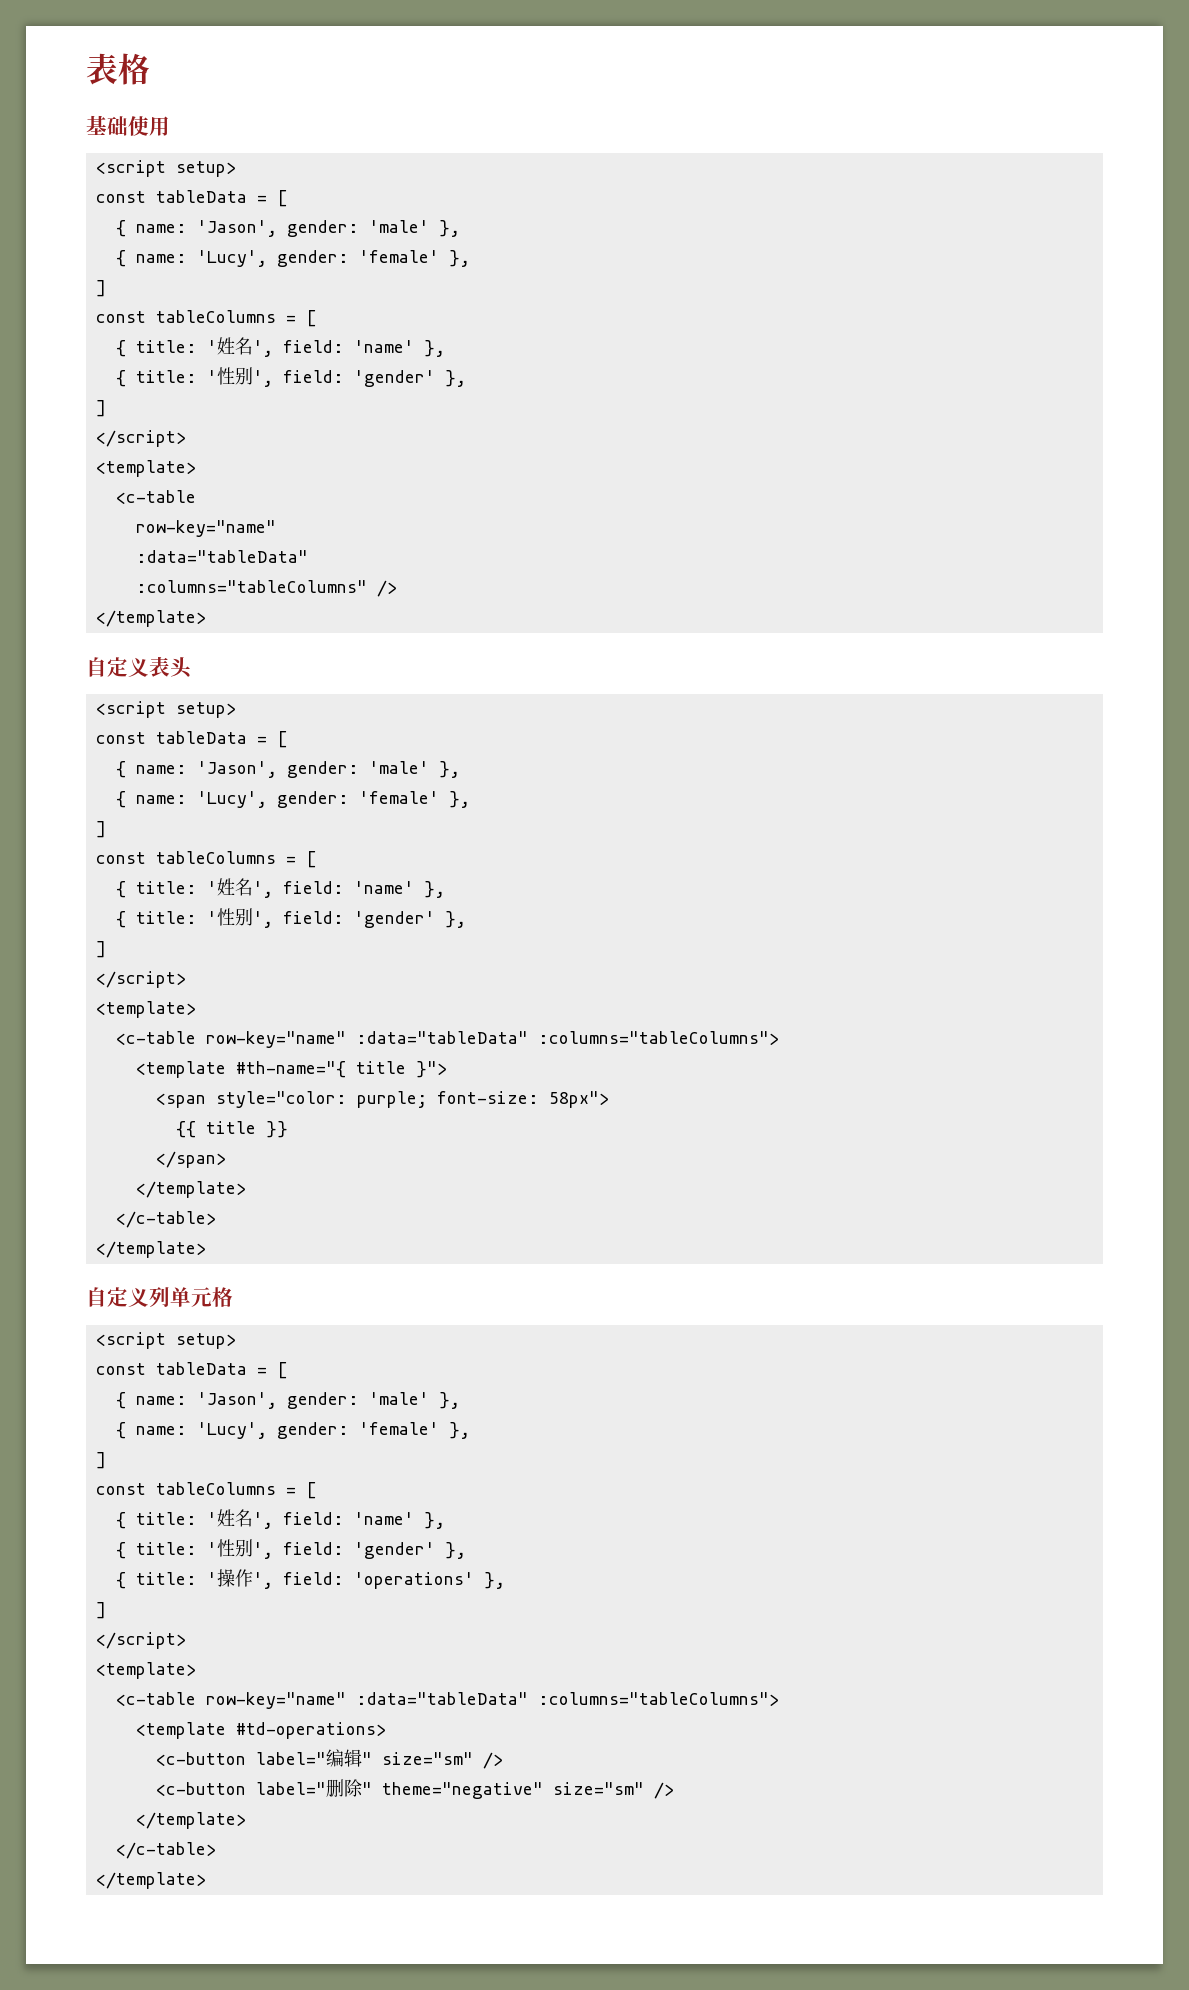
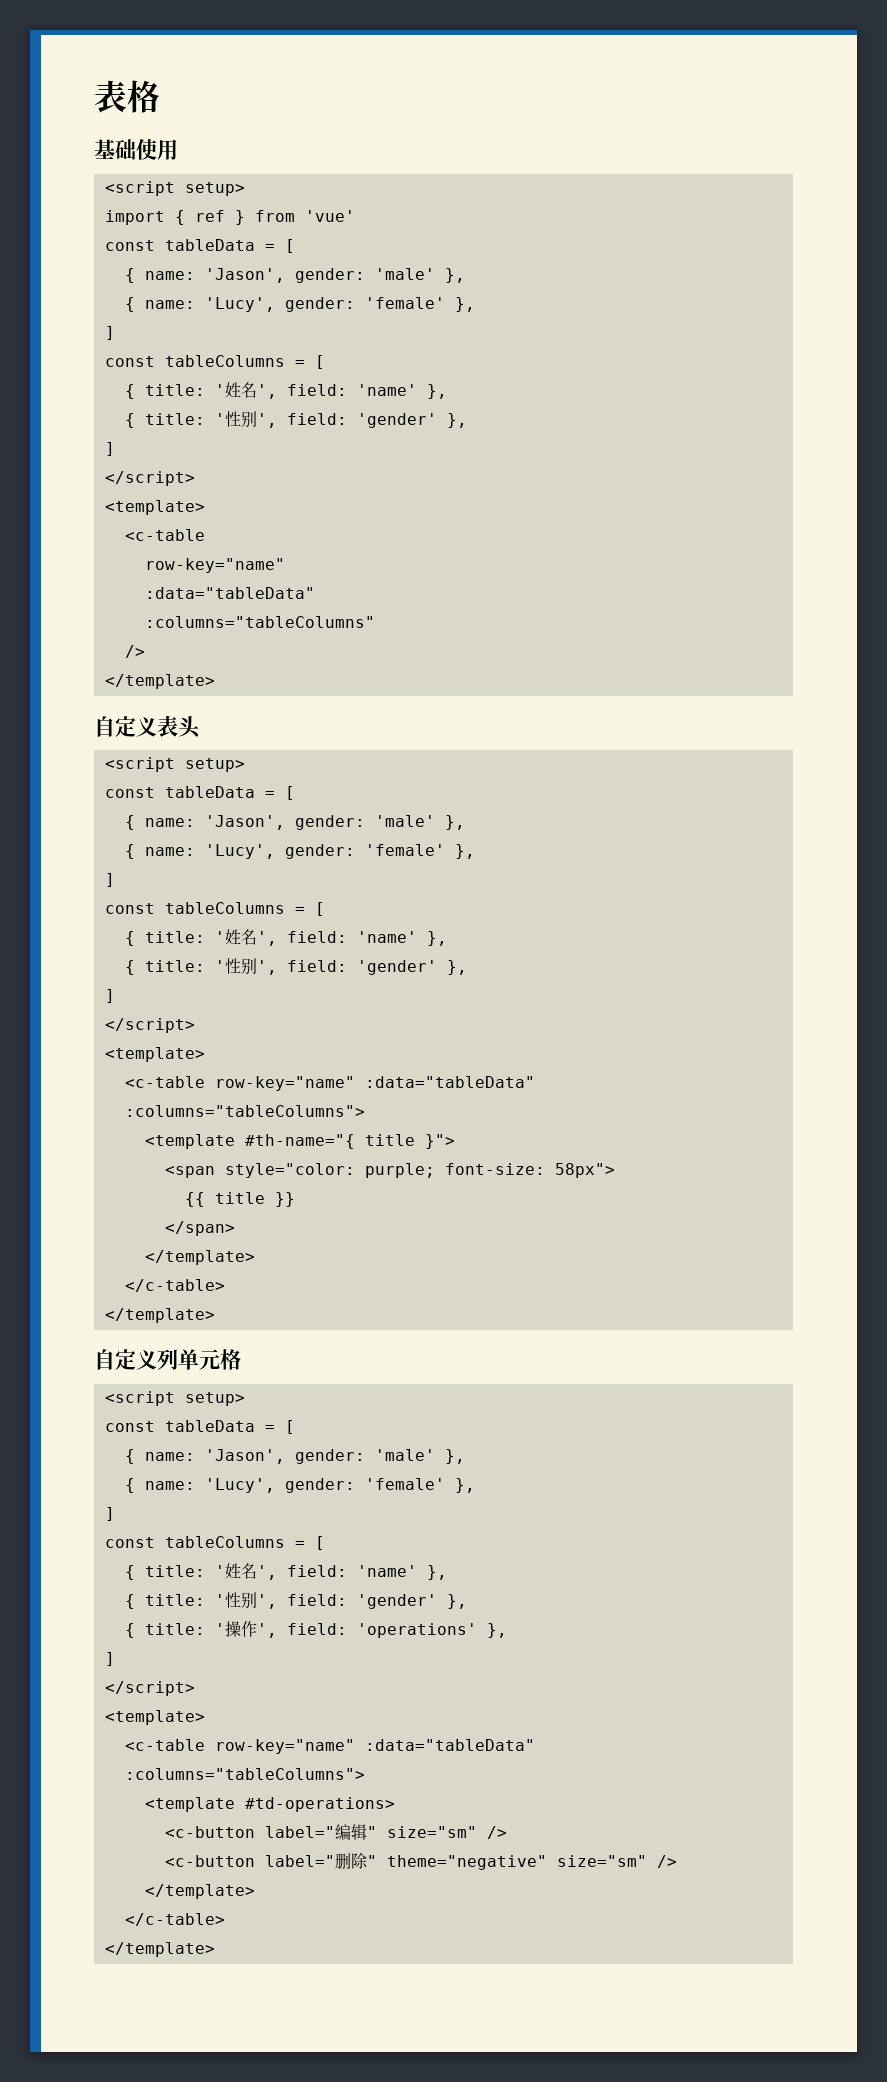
(237, 169) none -> [104,210,355,225] // import { ref } from 'vue'
(368, 586) none -> (375, 622) //

